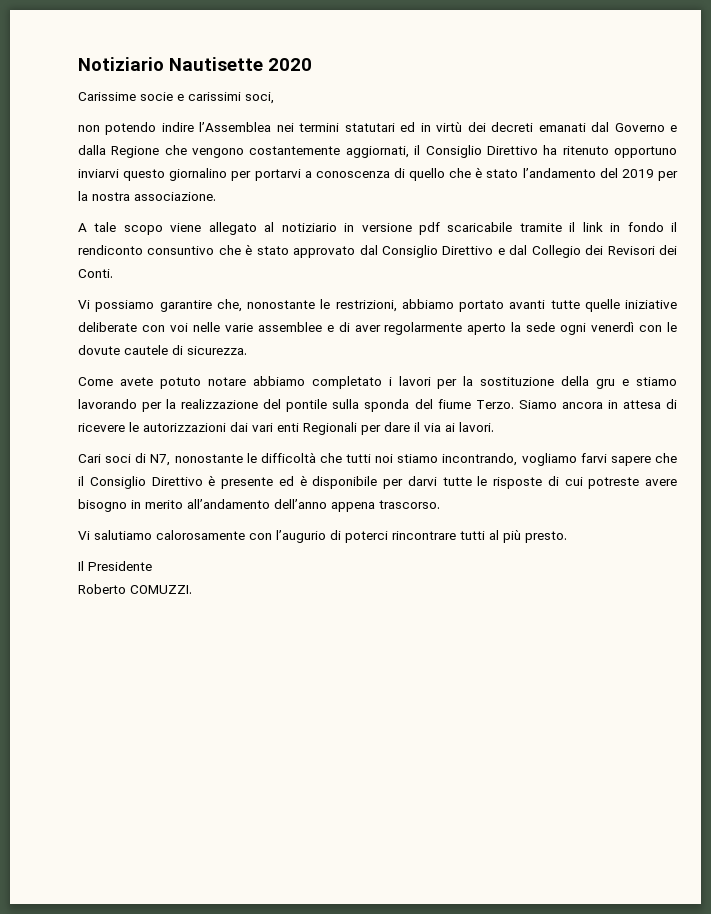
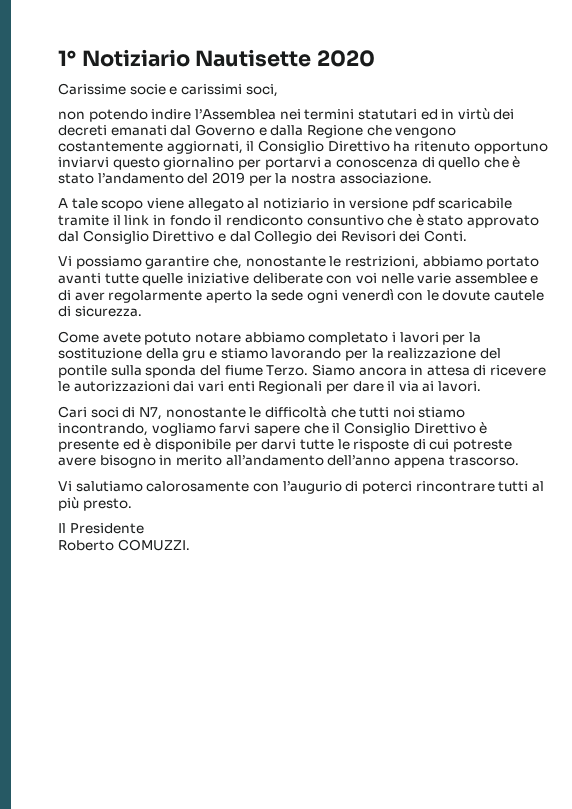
(78, 64) none -> [58,50,76,66] 1°

